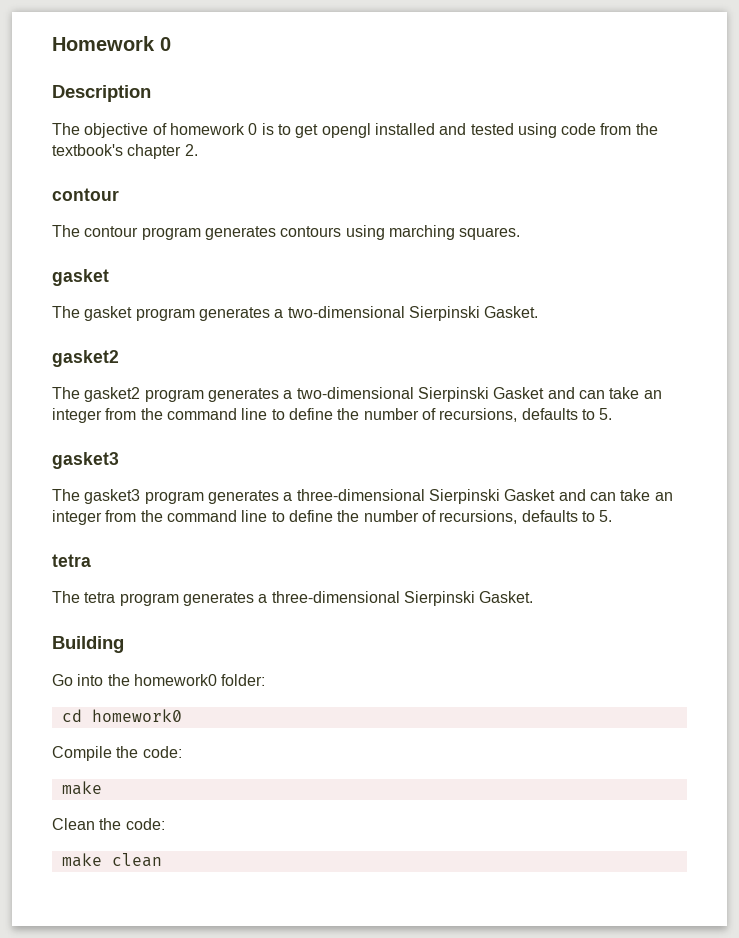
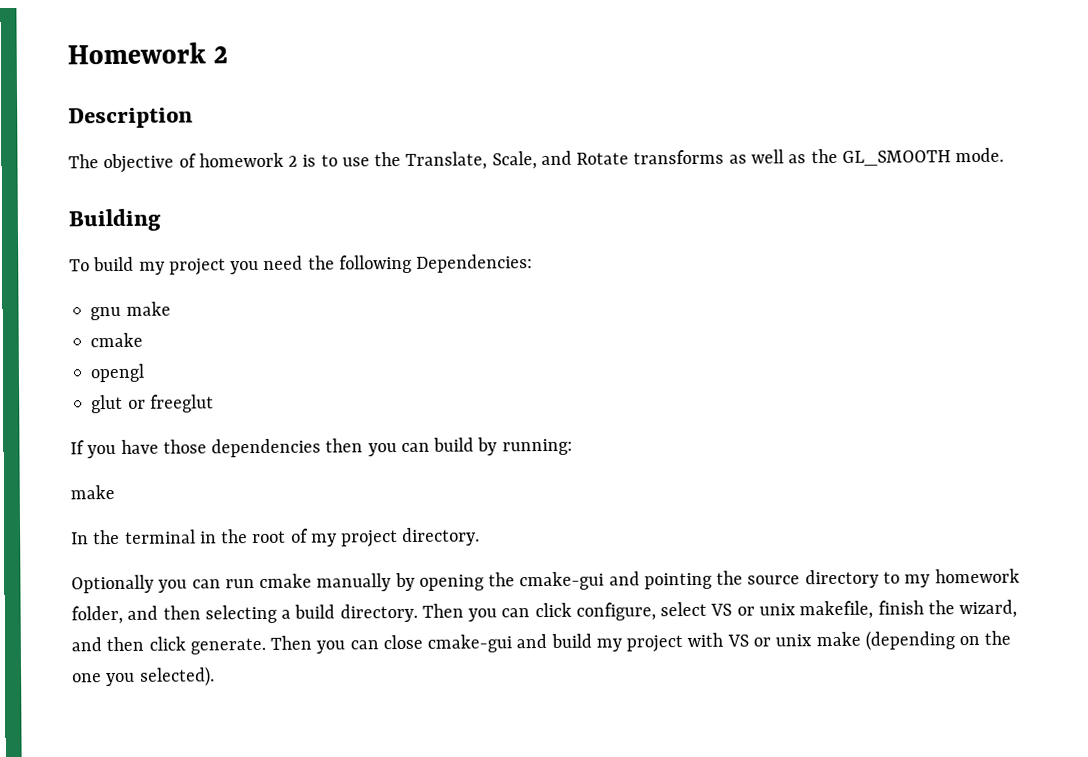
[160,37,171,51] 0 -> [213,46,229,64] 2
[248,123,258,135] 0 -> [288,155,299,167] 2
[295,123,658,138] [52,144,198,159] [52,188,119,201] [52,225,521,240] [52,269,109,286] [52,306,539,321] [52,350,119,367] [52,387,662,402] [52,408,613,423] [52,452,119,469] [52,489,673,504] [52,510,613,525] [52,554,91,567] [52,591,534,606] [52,636,124,653] [52,674,266,686] [61,709,182,722] [52,746,182,761] [61,781,102,795] [52,818,165,830] [61,853,162,867] get opengl installed and tested using code from the textbook's chapter 2. // contour // The contour program generates contours using marching squares. // gasket // The gasket program generates a two-dimensional Sierpinski Gasket. // gasket2 // The gasket2 program generates a two-dimensional Sierpinski Gasket and can take an integer from the command line to define the number of recursions, defaults to 5. // gasket3 // The gasket3 program generates a three-dimensional Sierpinski Gasket and can take an integer from the command line to define the number of recursions, defaults to 5. // tetra // The tetra program generates a three-dimensional Sierpinski Gasket. // Building // Go into the homework0 folder: // cd homework0 // Compile the code: // make // Clean the code: // make clean -> [341,147,1005,170] [68,208,161,232] [69,254,534,276] [90,301,171,321] [90,332,144,348] [90,363,146,383] [91,394,214,414] [70,437,573,459] [70,484,115,500] [71,527,481,548] [71,568,1020,594] [71,599,1018,625] [71,630,1012,655] [72,666,215,687] use the Translate, Scale, and Rotate transforms as well as the GL_SMOOTH mode. // Building // To build my project you need the following Dependencies: // gnu make // cmake // opengl // glut or freeglut // If you have those dependencies then you can build by running: // make // In the terminal in the root of my project directory. // Optionally you can run cmake manually by opening the cmake-gui and pointing the source directory to my homework folder, and then selecting a build directory. Then you can click configure, select VS or unix makefile, finish the wizard, and then click generate. Then you can close cmake-gui and build my project with VS or unix make (depending on the one you selected).

